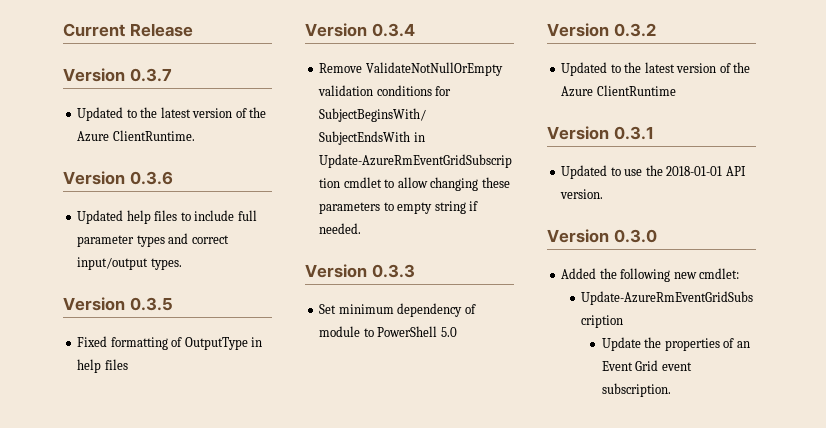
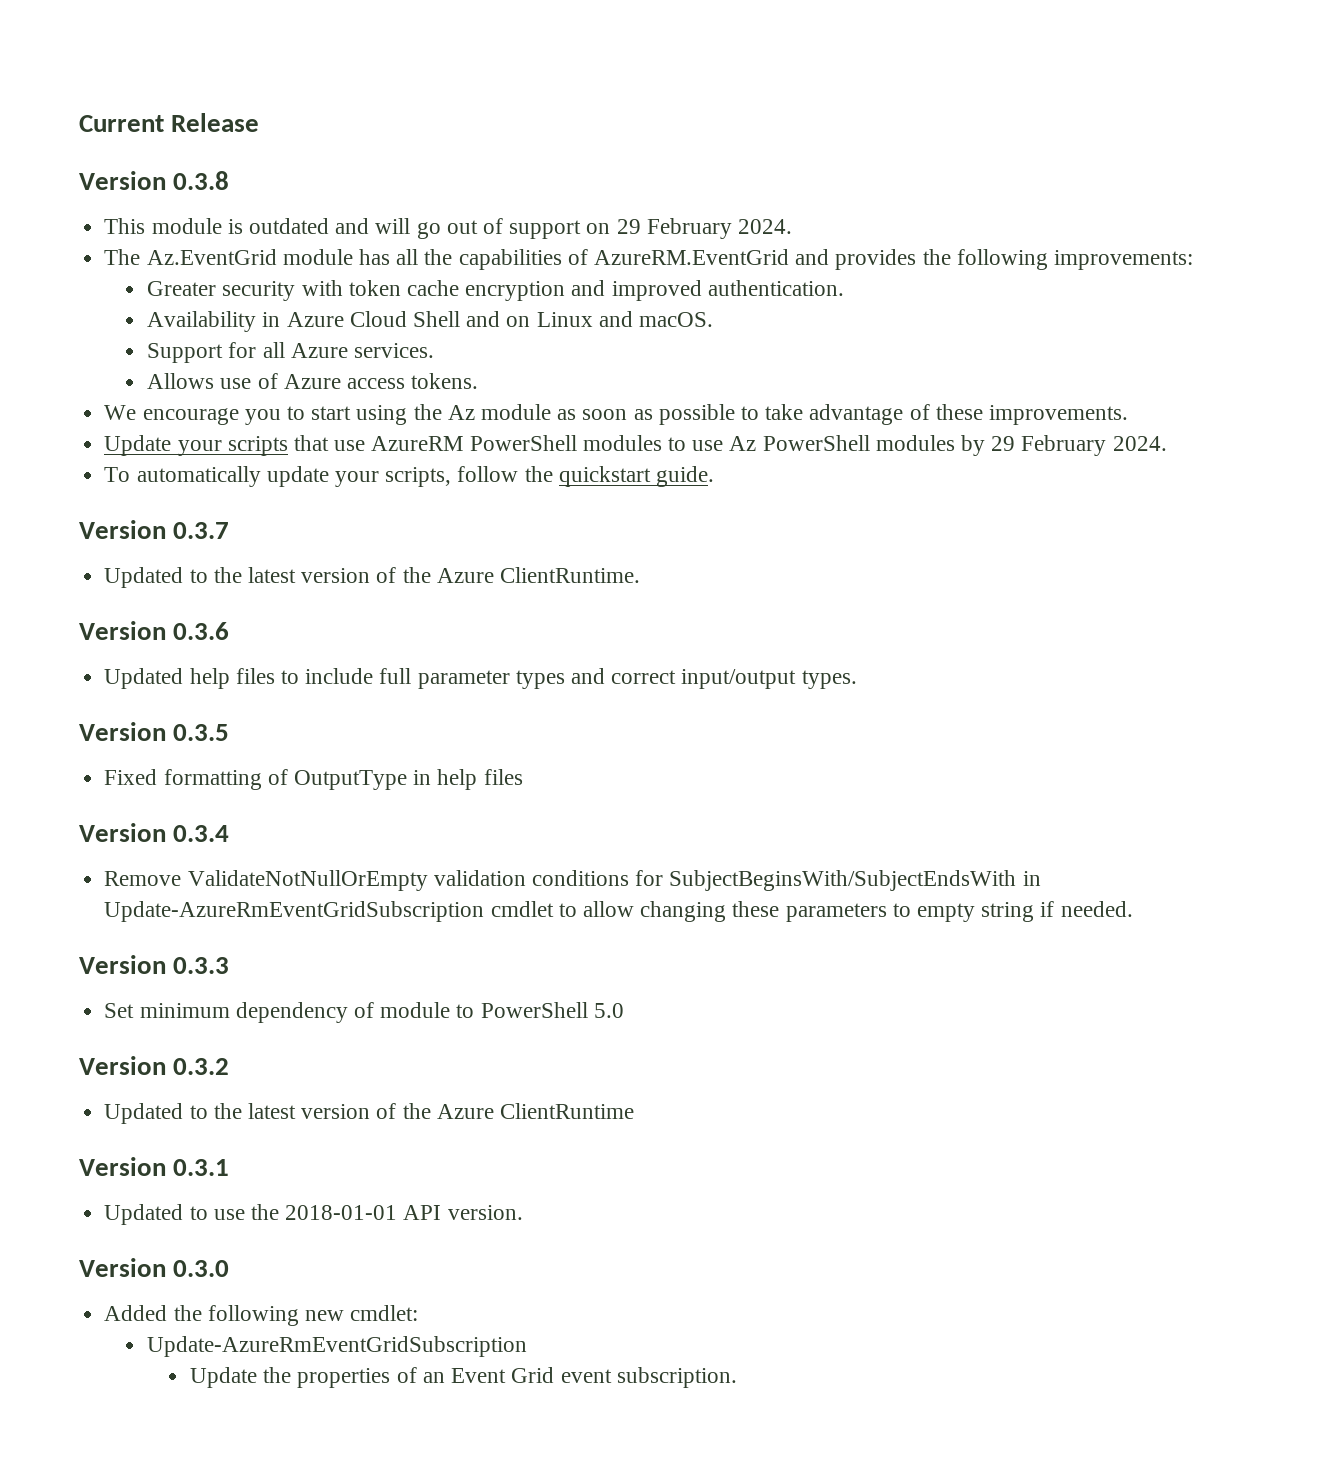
(193, 30) none -> [79,171,230,190] [104,218,793,239] [104,249,1194,270] [147,280,844,301] [147,311,714,332] [147,342,435,363] [147,373,479,389] [104,404,1129,425] [104,435,1167,456] [104,466,714,487] // Version 0.3.8 // This module is outdated and will go out of support on 29 February 2024. // The Az.EventGrid module has all the capabilities of AzureRM.EventGrid and provides the following improvements: // Greater security with token cache encryption and improved authentication. // Availability in Azure Cloud Shell and on Linux and macOS. // Support for all Azure services. // Allows use of Azure access tokens. // We encourage you to start using the Az module as soon as possible to take advantage of these improvements. // Update your scripts that use AzureRM PowerShell modules to use Az PowerShell modules by 29 February 2024. // To automatically update your scripts, follow the quickstart guide.

